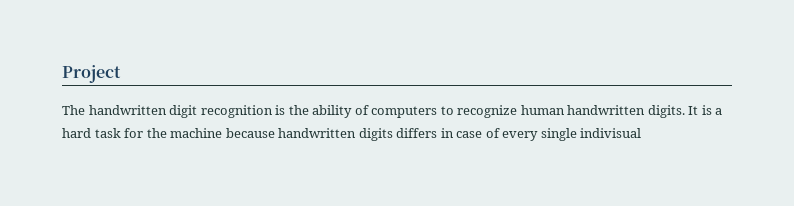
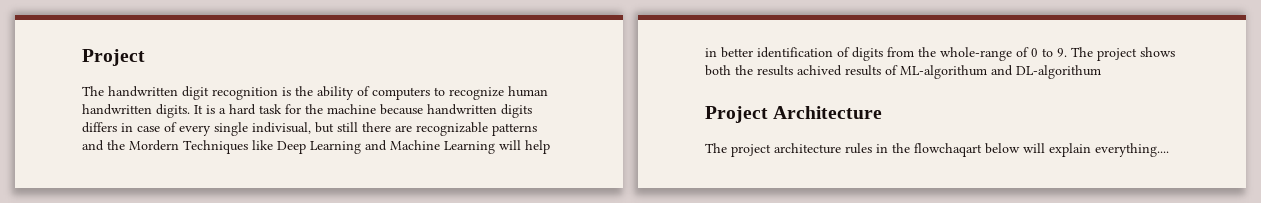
[580,128,642,138] indivisual -> [252,122,537,136] [82,140,550,154] [705,47,1175,61] [705,65,1101,79] [705,106,883,123] [705,143,1169,157] indivisual, but still there are recognizable patterns and the Mordern Techniques like Deep Learning and Machine Learning will help in better identification of digits from the whole-range of 0 to 9. The project shows both the results achived results of ML-algorithum and DL-algorithum // Project Architecture // The project architecture rules in the flowchaqart below will explain everything....

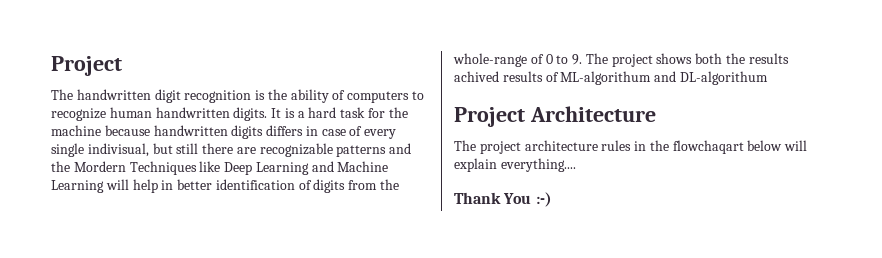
(1169, 150) none -> [454,192,552,207] // Thank You :-)

